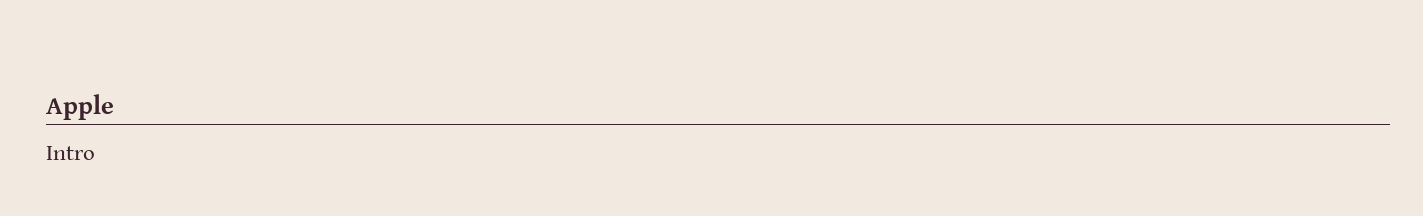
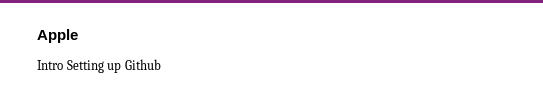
(95, 153) none -> [66,59,161,73] Setting up Github

